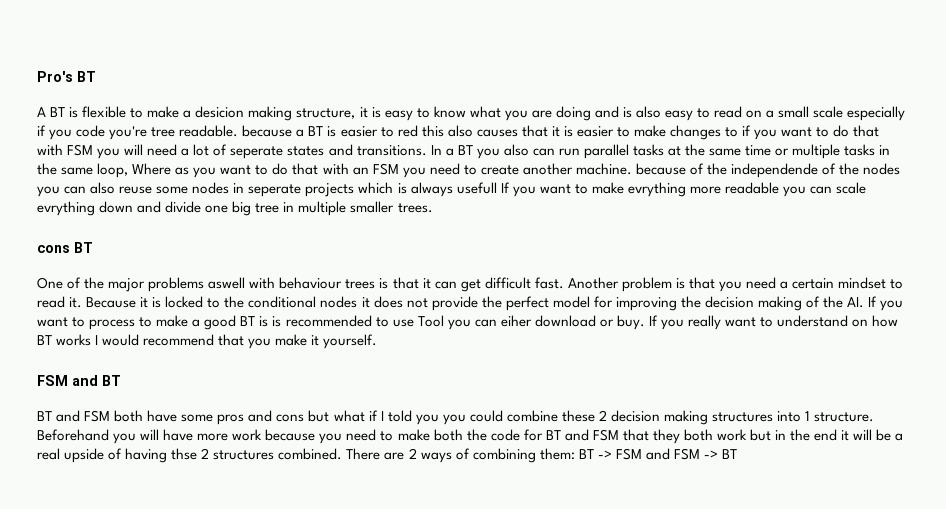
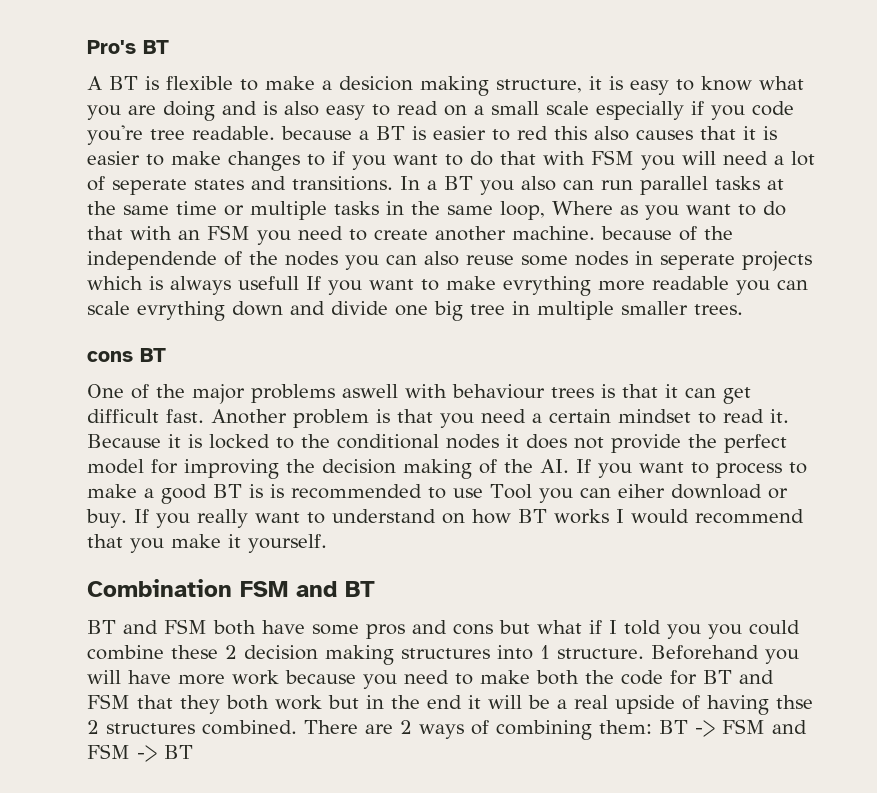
(378, 341) none -> [87,579,232,597] Combination

